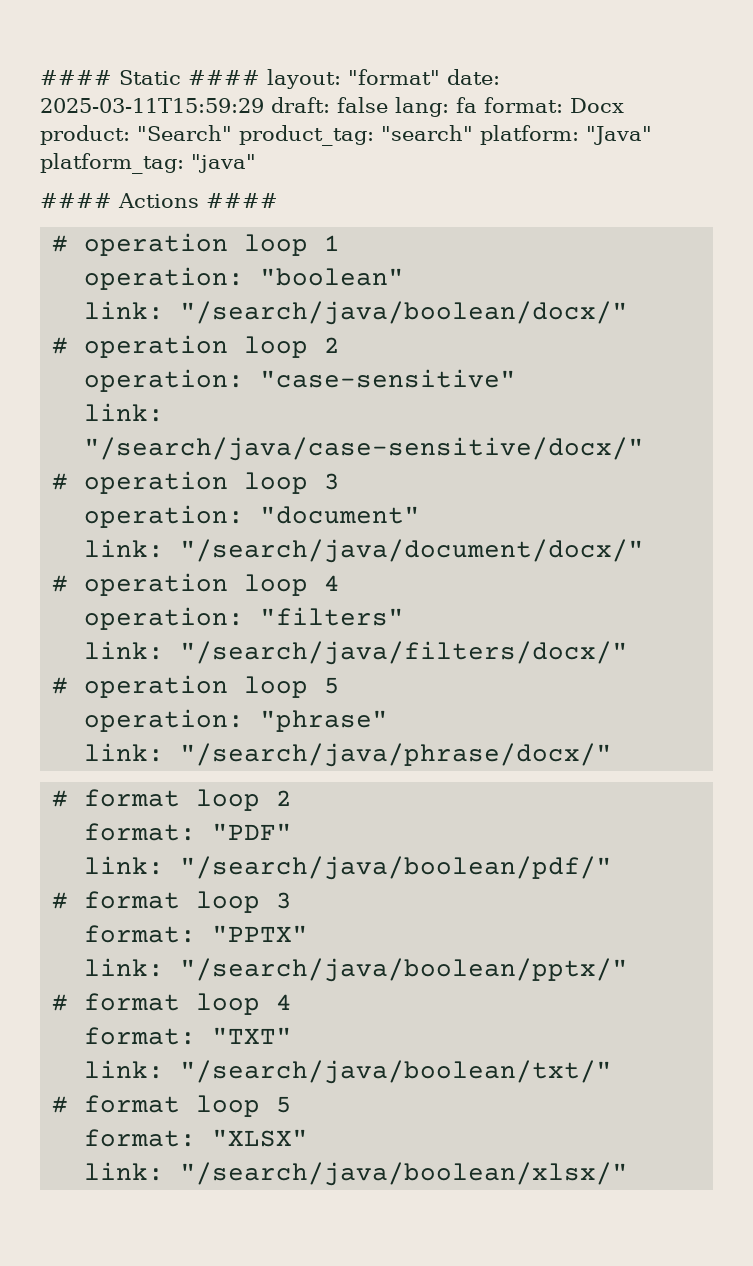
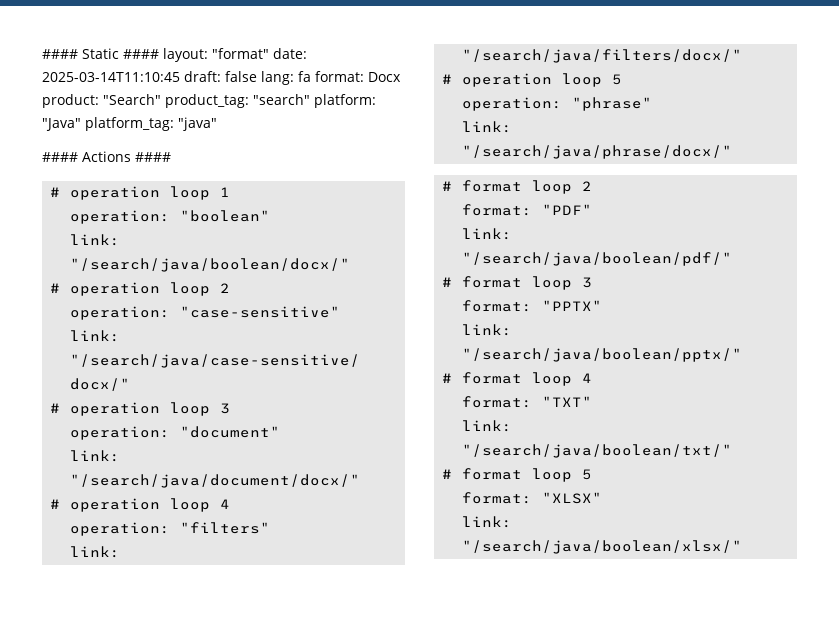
[40,98,264,113] 2025-03-11T15:59:29 -> [42,72,180,82] 2025-03-14T11:10:45

